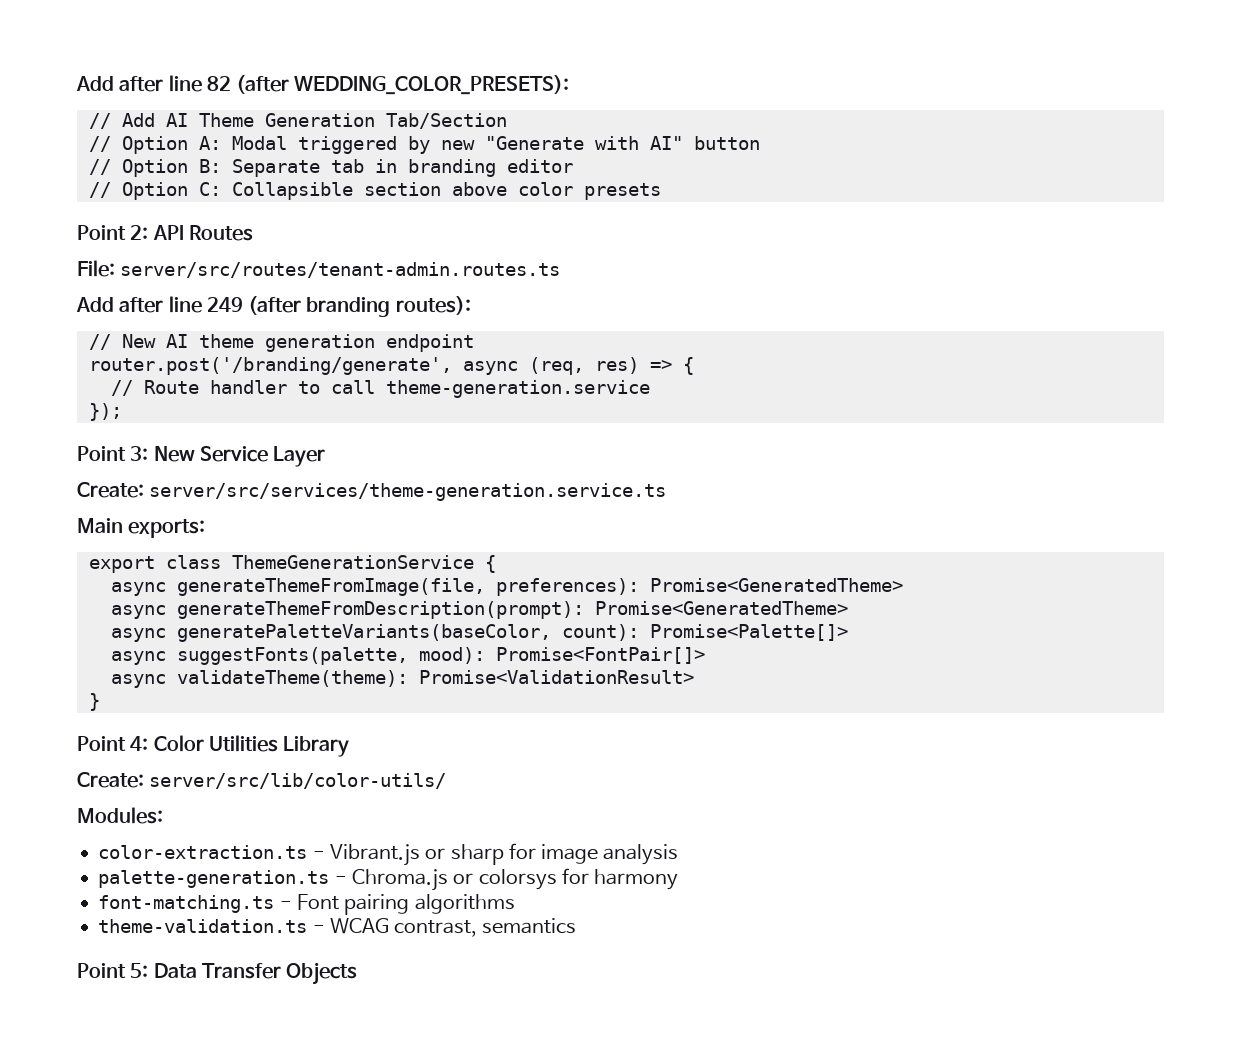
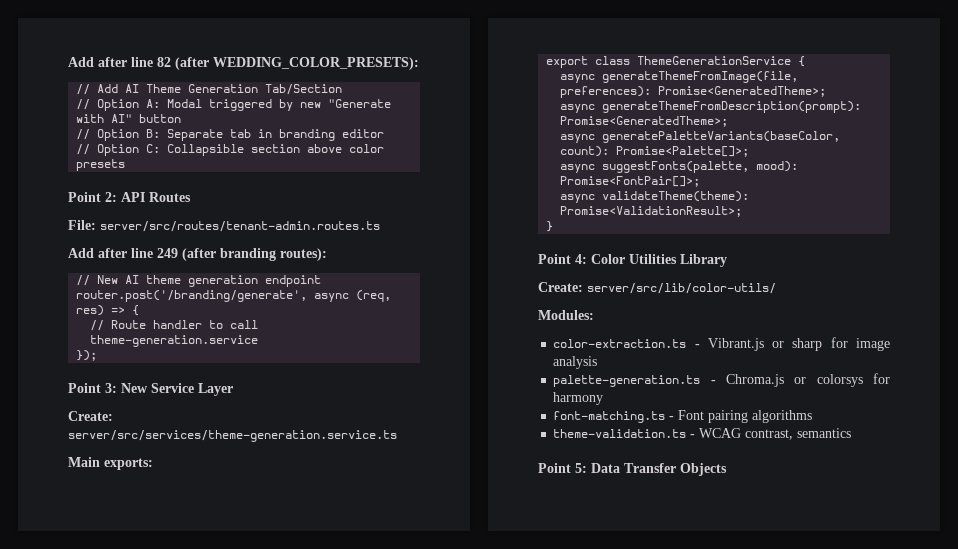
[649,578,903,592] Promise<GeneratedTheme> -> [658,86,827,97] Promise<GeneratedTheme>;
[594,601,848,615] Promise<GeneratedTheme> -> [560,116,729,127] Promise<GeneratedTheme>;
[649,624,848,641] Promise<Palette[]> -> [616,146,750,157] Promise<Palette[]>;
[495,647,705,664] Promise<FontPair[]> -> [560,176,701,187] Promise<FontPair[]>;
[418,670,694,684] Promise<ValidationResult> -> [560,206,743,217] Promise<ValidationResult>;

